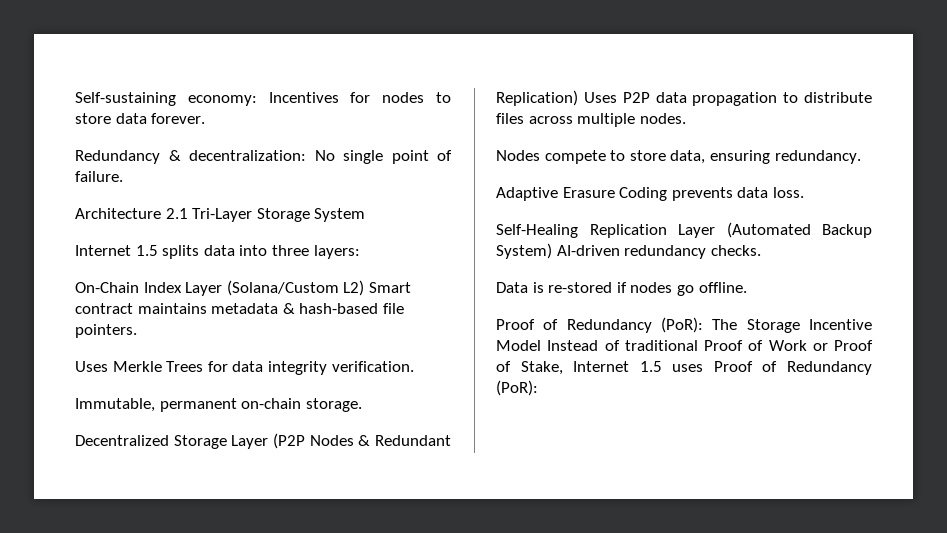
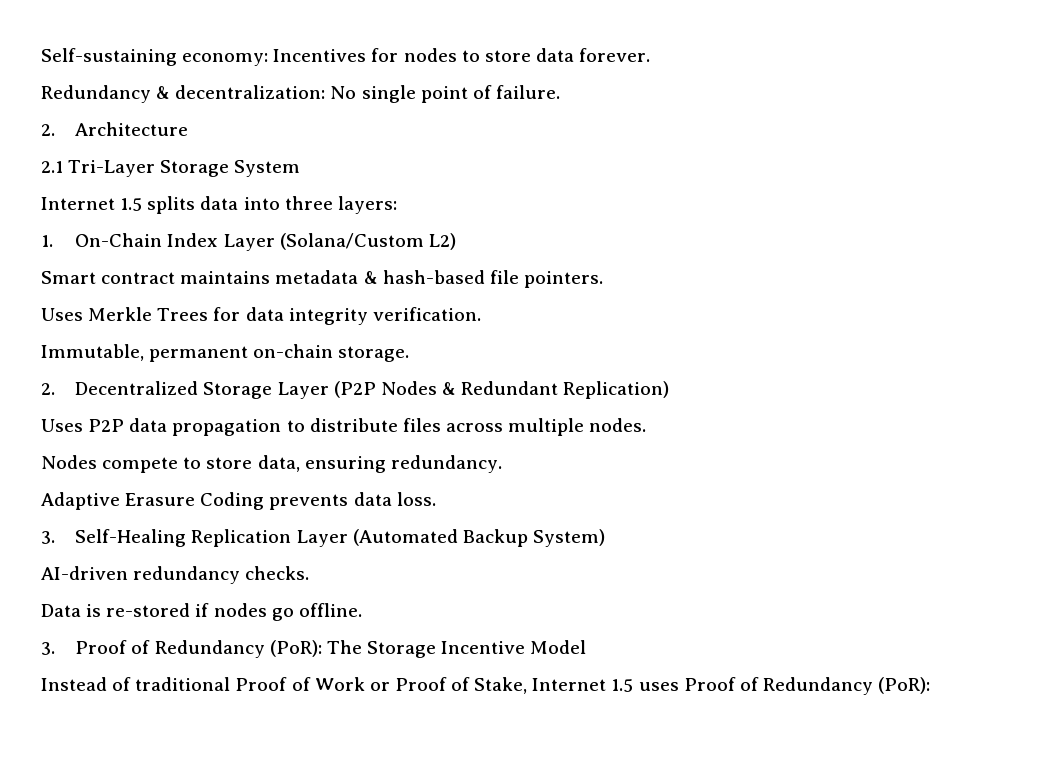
(123, 176) none -> [41,124,55,136] 2.
(161, 213) none -> (189, 129) //
(360, 252) none -> [41,235,53,247] 1.
(365, 288) none -> (456, 241) //
(362, 405) none -> [41,383,55,395] 2.
(578, 98) none -> (670, 390) //
(804, 192) none -> [41,531,55,544] 3.
(552, 251) none -> (605, 538) //
(747, 287) none -> [41,642,55,655] 3.
(541, 345) none -> (587, 647) //

